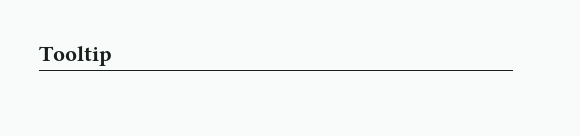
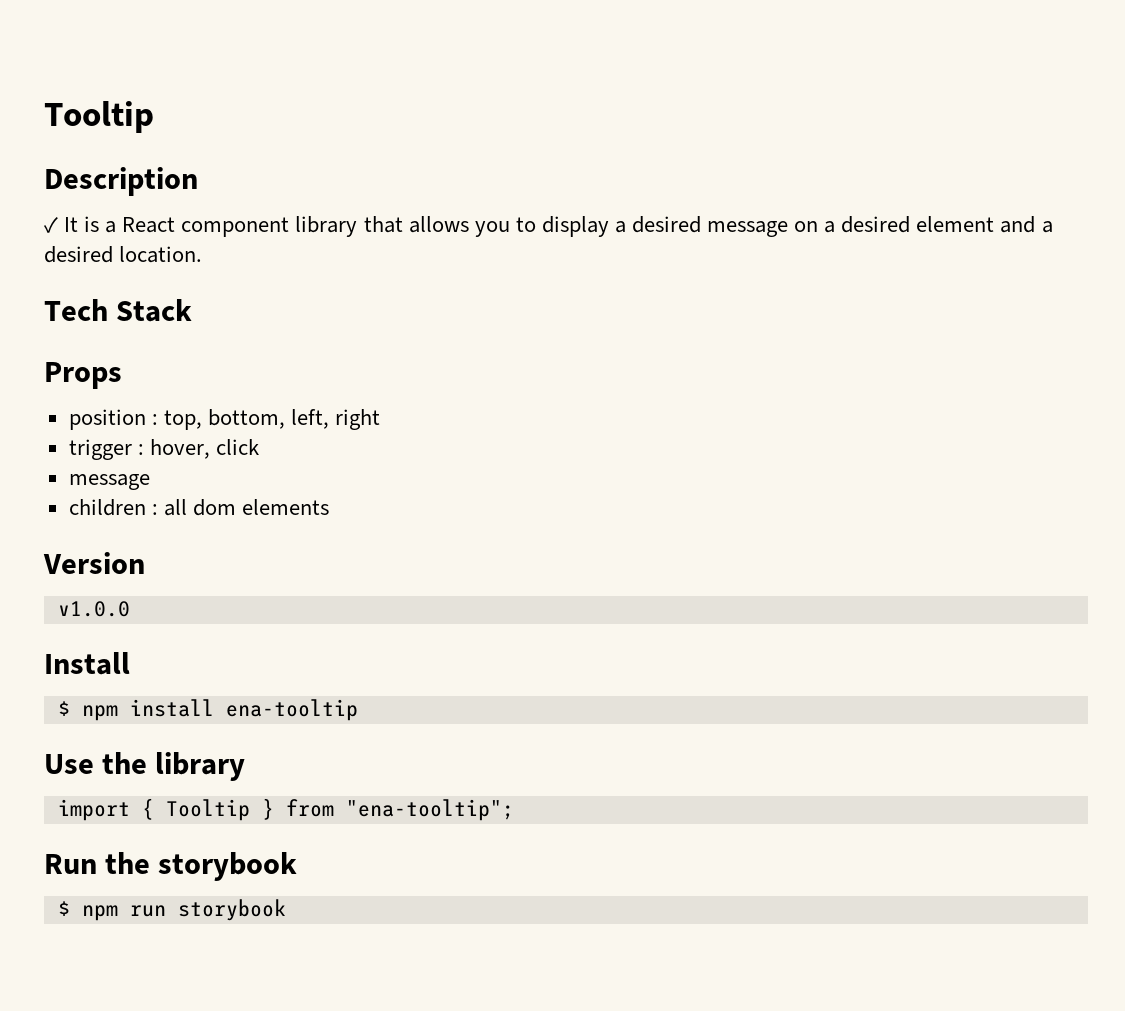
[39,46,112,66] Tooltip -> [44,101,154,133] [44,167,198,196] [44,216,1053,237] [44,246,203,263] [44,299,193,322] [44,362,122,389] [68,409,381,430] [68,439,259,460] [68,474,150,490] [68,499,330,516] [43,552,145,574] [57,601,130,617] [44,652,130,675] [57,699,358,721] [44,752,246,781] [57,798,514,821] [44,852,298,881] [57,899,286,921] Tooltip // Description // ✓ It is a React component library that allows you to display a desired message on a desired element and a desired location. // Tech Stack // Props // position : top, bottom, left, right // trigger : hover, click // message // children : all dom elements // Version // v1.0.0 // Install // $ npm install ena-tooltip // Use the library // import { Tooltip } from "ena-tooltip"; // Run the storybook // $ npm run storybook

